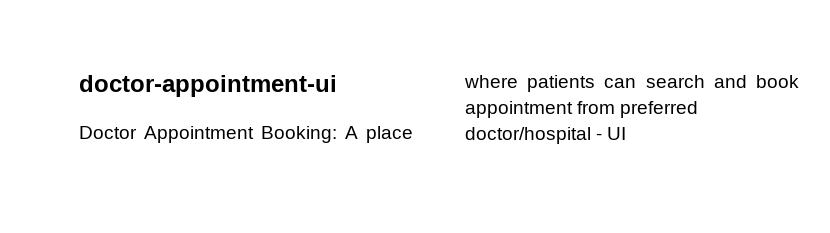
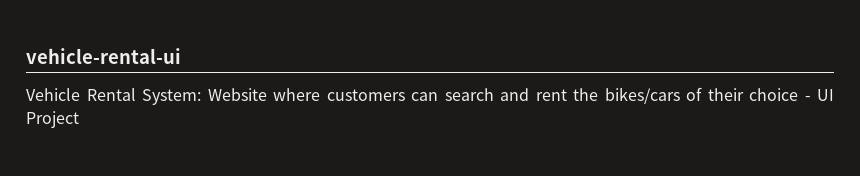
[79,75,337,97] [79,126,413,143] [464,75,799,92] [465,101,699,118] [465,127,591,144] doctor-appointment-ui // Doctor Appointment Booking: A place where patients can search and book appointment from preferred doctor/hospital -> [26,48,181,64] [26,87,798,105] vehicle-rental-ui // Vehicle Rental System: Website where customers can search and rent the bikes/cars of their choice
(627, 133) none -> [26,111,79,128] Project

